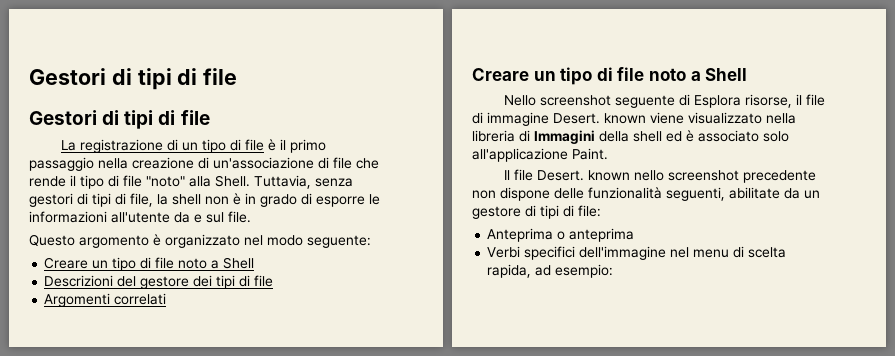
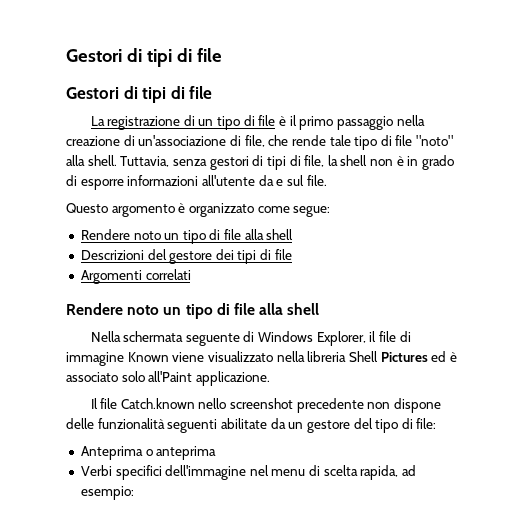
[333,157,352,169] file -> [244,135,265,147] file,
[70,175,76,186] il -> [329,135,351,146] tale
[215,175,250,187] Shell. -> [87,155,117,166] shell.
[369,194,380,205] le -> (124, 184) none
[244,235,371,248] [44,257,255,271] nel modo seguente: // Creare un tipo di file noto a Shell -> [257,206,331,217] [80,229,294,244] come segue: // Rendere noto un tipo di file alla shell
[472,67,748,85] [503,94,792,108] Creare un tipo di file noto a Shell // Nello screenshot seguente di Esplora risorse, -> [66,303,320,319] [90,331,366,346] Rendere noto un tipo di file alla shell // Nella schermata seguente di Windows Explorer,
[553,113,646,124] Desert. known -> [127,352,169,362] Known
[519,130,662,144] di Immagini della shell -> [348,351,428,362] Shell Pictures
[472,148,608,162] all'applicazione Paint. -> [148,371,270,386] all'Paint applicazione.
[536,170,630,181] Desert. known -> [120,398,195,409] Catch.known
[666,187,725,201] seguenti, -> [167,419,218,433] seguenti
[525,205,559,219] di tipi -> [353,418,399,433] del tipo

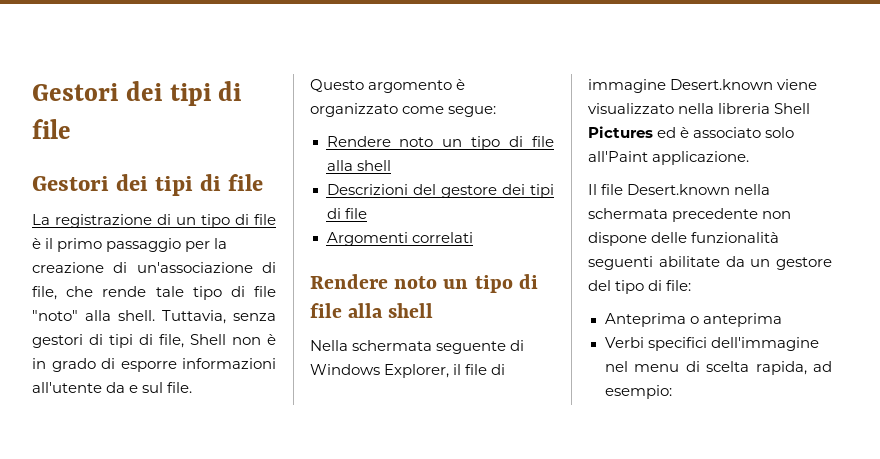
[66,48,142,62] Gestori di -> [32,81,162,101] Gestori dei
[123,86,138,99] di -> [116,174,149,191] dei
[396,115,425,126] nella -> [185,238,228,252] per la
[327,155,368,166] la shell -> [190,334,226,345] Shell
[127,352,169,362] Known -> [670,79,774,90] Desert.known
[120,398,294,409] Catch.known nello screenshot -> [627,184,771,195] [588,208,668,219] Desert.known nella schermata

